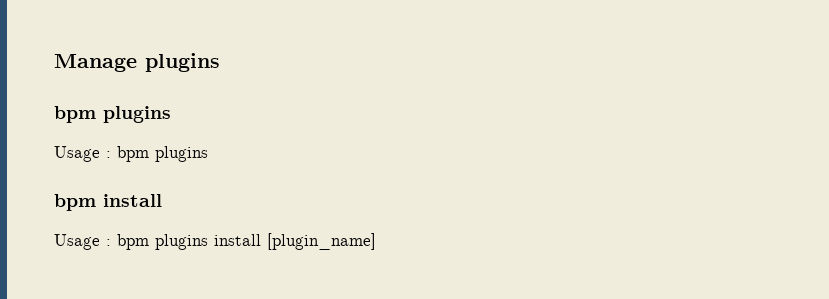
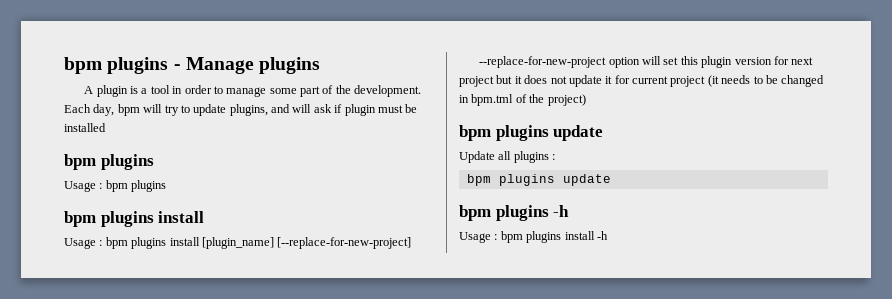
(54, 63) none -> [64,57,181,74] bpm plugins -
(220, 62) none -> [84,85,422,97] [64,104,418,116] [64,123,106,132] // A plugin is a tool in order to manage some part of the development. Each day, bpm will try to update plugins, and will ask if plugin must be installed
(96, 202) none -> [100,211,154,227] plugins
(376, 241) none -> [277,237,412,249] [479,56,814,68] [459,75,825,87] [459,94,586,106] [459,125,604,141] [459,151,556,163] [466,174,611,186] [459,205,570,221] [459,231,608,243] [--replace-for-new-project] // --replace-for-new-project option will set this plugin version for next project but it does not update it for current project (it needs to be changed in bpm.tml of the project) // bpm plugins update // Update all plugins : // bpm plugins update // bpm plugins -h // Usage : bpm plugins install -h

